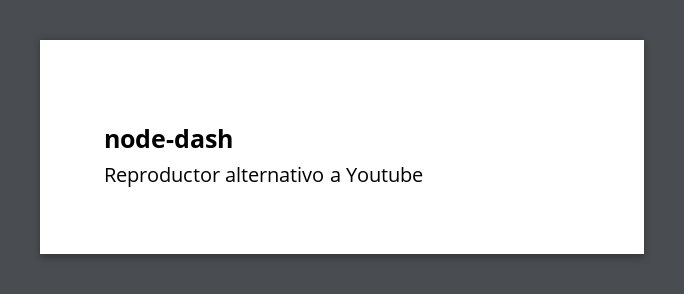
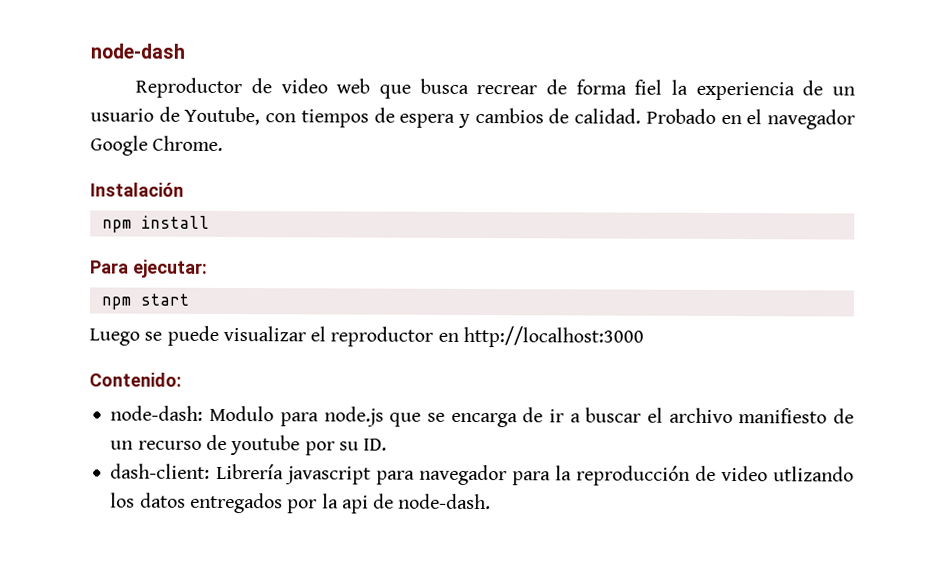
[225,166,423,182] alternativo a Youtube -> [250,78,855,101] [90,106,855,130] [90,135,224,156] [90,182,184,197] [101,215,210,233] [90,259,208,278] [100,293,189,310] [89,325,644,348] [89,372,182,387] [110,405,854,428] [110,434,388,456] [110,463,854,486] [110,492,492,514] de video web que busca recrear de forma fiel la experiencia de un usuario de Youtube, con tiempos de espera y cambios de calidad. Probado en el navegador Google Chrome. // Instalación // npm install // Para ejecutar: // npm start // Luego se puede visualizar el reproductor en http://localhost:3000 // Contenido: // node-dash: Modulo para node.js que se encarga de ir a buscar el archivo manifiesto de un recurso de youtube por su ID. // dash-client: Librería javascript para navegador para la reproducción de video utlizando los datos entregados por la api de node-dash.

